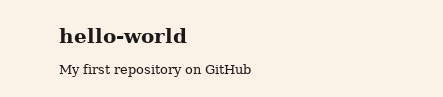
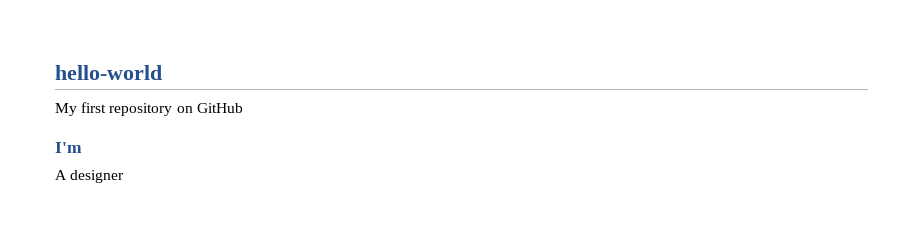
(251, 69) none -> [55,142,82,153] [55,170,125,183] // I'm // A designer

